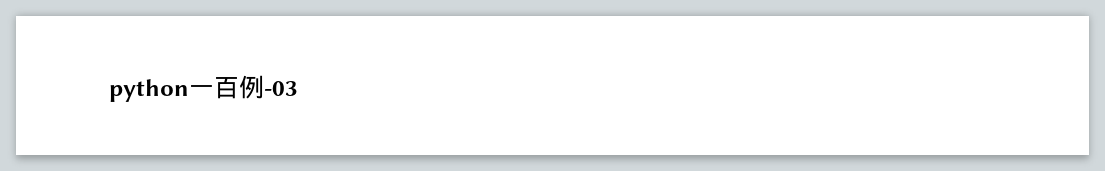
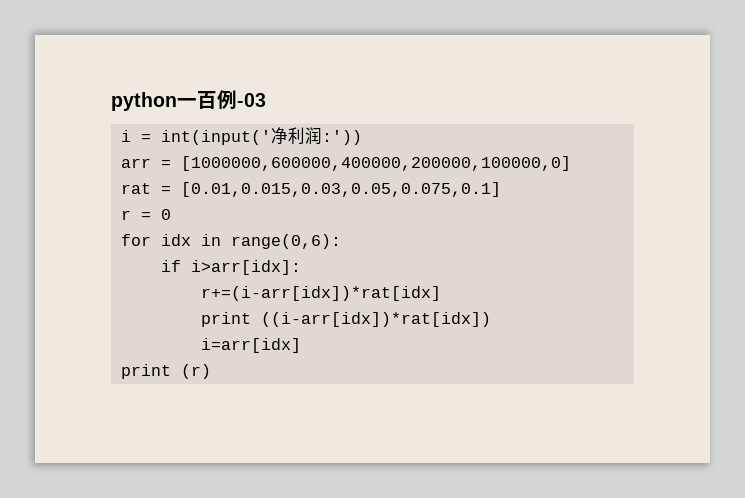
(298, 88) none -> [120,127,362,145] [120,156,571,171] [120,182,501,197] [120,209,171,220] [120,234,341,249] [160,260,301,275] [200,286,441,301] [200,312,491,327] [200,338,301,353] [120,364,211,379] // i = int(input('净利润:')) // arr = [1000000,600000,400000,200000,100000,0] // rat = [0.01,0.015,0.03,0.05,0.075,0.1] // r = 0 // for idx in range(0,6): // if i>arr[idx]: // r+=(i-arr[idx])*rat[idx] // print ((i-arr[idx])*rat[idx]) // i=arr[idx] // print (r)

